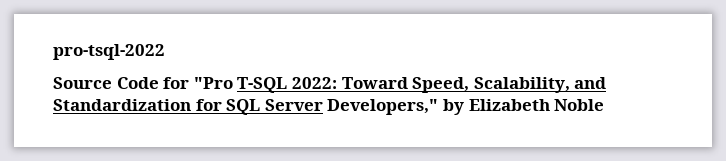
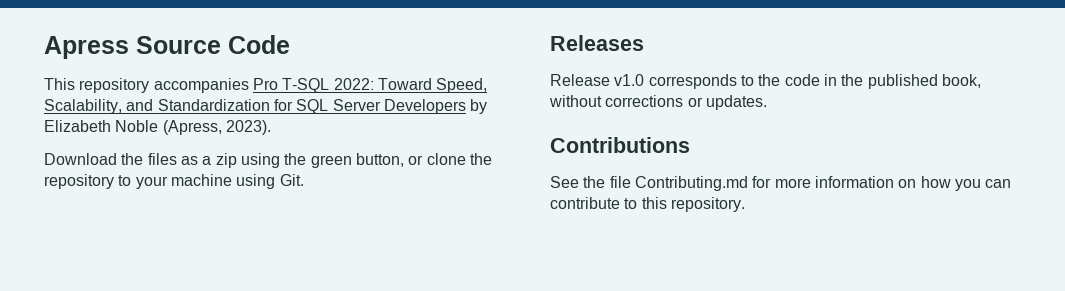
[53,44,165,60] pro-tsql-2022 // -> [44,36,129,59] Apress
[163,77,233,89] for "Pro -> [44,78,278,93] // This repository accompanies Pro
[327,99,439,115] Developers," -> [383,99,466,114] Developers
(605, 105) none -> [162,120,271,135] [44,153,492,168] [44,174,304,189] [550,35,644,51] [550,74,981,89] [549,95,767,110] [550,137,690,153] [550,176,1012,191] [550,197,745,212] (Apress, 2023). // Download the files as a zip using the green button, or clone the repository to your machine using Git. // Releases // Release v1.0 corresponds to the code in the published book, without corrections or updates. // Contributions // See the file Contributing.md for more information on how you can contribute to this repository.

